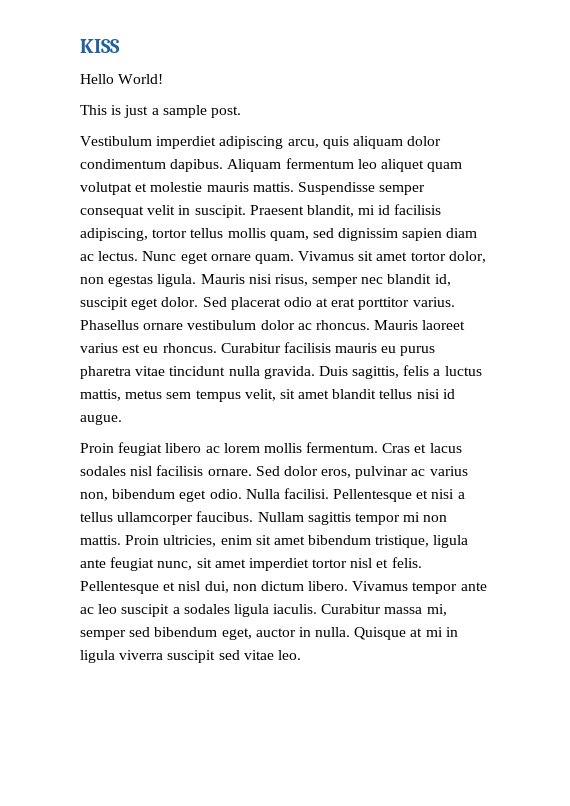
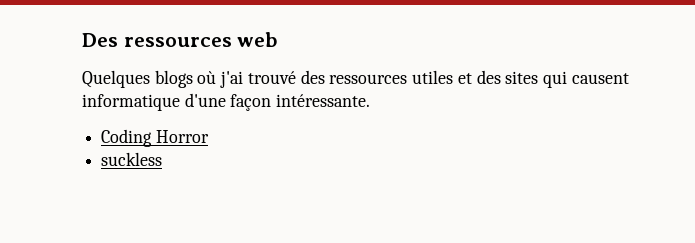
[80,39,120,53] [80,74,164,84] [80,105,241,118] [80,136,442,149] [80,158,463,172] [80,182,426,195] [80,204,442,218] [80,228,478,241] [80,251,486,264] [80,274,451,287] [80,297,455,310] [80,320,466,330] [80,342,436,356] [80,365,482,379] [80,389,455,402] [80,414,122,425] [80,442,462,456] [80,465,468,479] [80,488,465,502] [80,511,448,525] [80,535,469,548] [80,557,422,571] [80,581,487,594] [80,604,447,617] [80,627,458,640] [80,650,301,663] KISS // Hello World! // This is just a sample post. // Vestibulum imperdiet adipiscing arcu, quis aliquam dolor condimentum dapibus. Aliquam fermentum leo aliquet quam volutpat et molestie mauris mattis. Suspendisse semper consequat velit in suscipit. Praesent blandit, mi id facilisis adipiscing, tortor tellus mollis quam, sed dignissim sapien diam ac lectus. Nunc eget ornare quam. Vivamus sit amet tortor dolor, non egestas ligula. Mauris nisi risus, semper nec blandit id, suscipit eget dolor. Sed placerat odio at erat porttitor varius. Phasellus ornare vestibulum dolor ac rhoncus. Mauris laoreet varius est eu rhoncus. Curabitur facilisis mauris eu purus pharetra vitae tincidunt nulla gravida. Duis sagittis, felis a luctus mattis, metus sem tempus velit, sit amet blandit tellus nisi id augue. // Proin feugiat libero ac lorem mollis fermentum. Cras et lacus sodales nisl facilisis ornare. Sed dolor eros, pulvinar ac varius non, bibendum eget odio. Nulla facilisi. Pellentesque et nisi a tellus ullamcorper faucibus. Nullam sagittis tempor mi non mattis. Proin ultricies, enim sit amet bibendum tristique, ligula ante feugiat nunc, sit amet imperdiet tortor nisl et felis. Pellentesque et nisl dui, non dictum libero. Vivamus tempor ante ac leo suscipit a sodales ligula iaculis. Curabitur massa mi, semper sed bibendum eget, auctor in nulla. Quisque at mi in ligula viverra suscipit sed vitae leo. -> [82,32,279,47] [82,70,629,88] [82,93,371,111] [101,129,209,147] [101,152,163,166] Des ressources web // Quelques blogs où j'ai trouvé des ressources utiles et des sites qui causent informatique d'une façon intéressante. // Coding Horror // suckless

